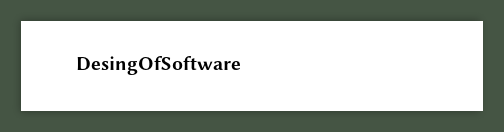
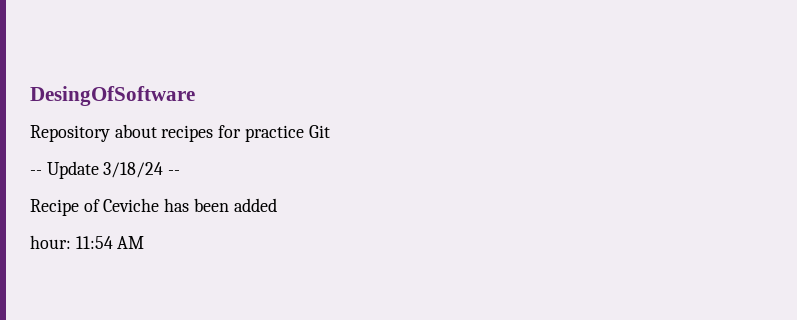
(241, 65) none -> [30,124,330,142] [30,161,181,179] [30,198,277,216] [30,235,145,249] // Repository about recipes for practice Git // -- Update 3/18/24 -- // Recipe of Ceviche has been added // hour: 11:54 AM

